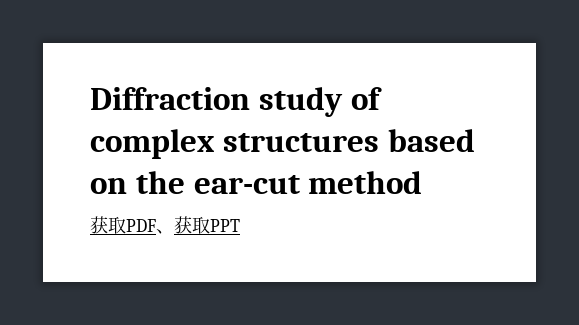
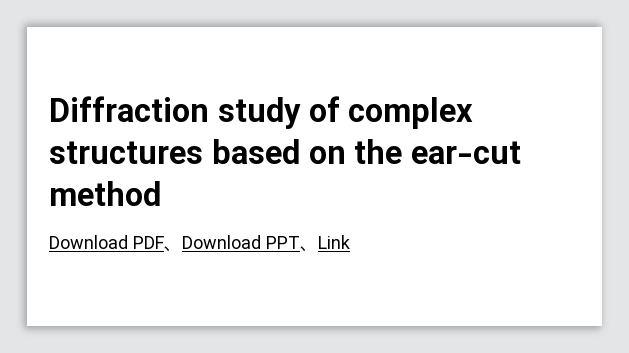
[90,216,240,234] 获取PDF、获取PPT -> [49,235,350,252] Download PDF、Download PPT、Link

